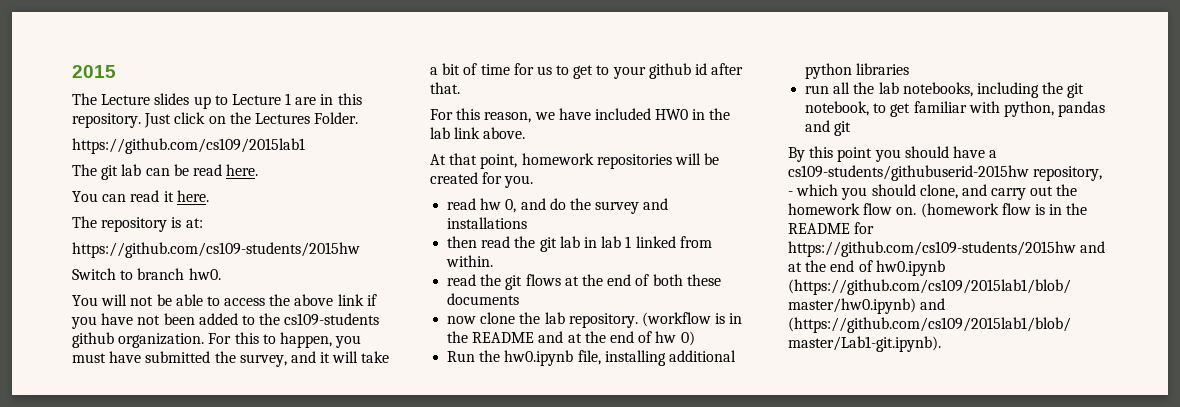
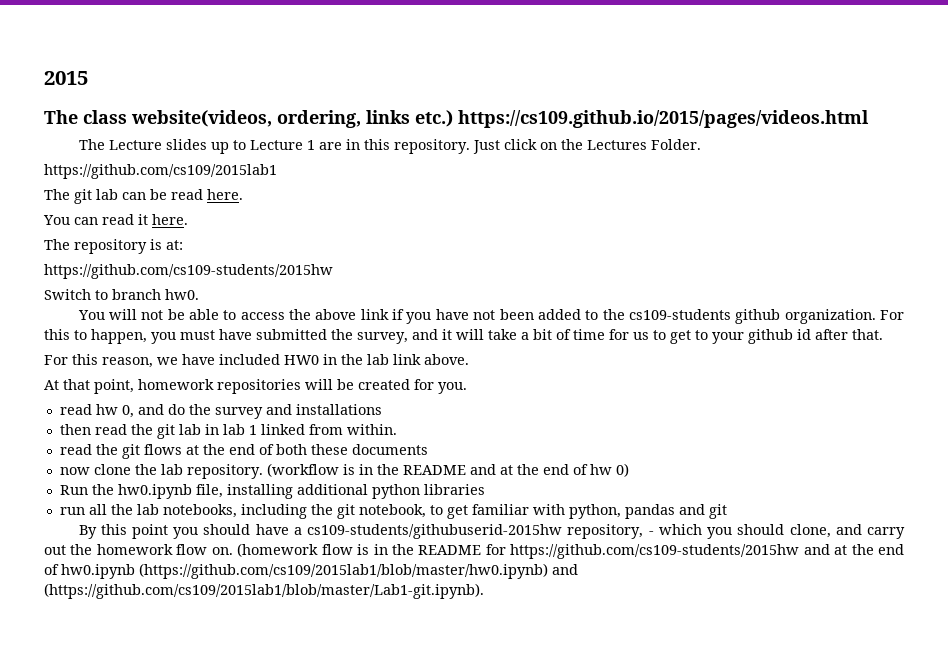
(116, 71) none -> [44,110,869,128] // The class website(videos, ordering, links etc.) https://cs109.github.io/2015/pages/videos.html

